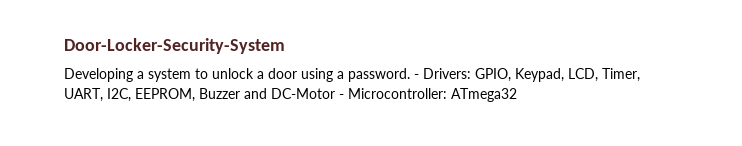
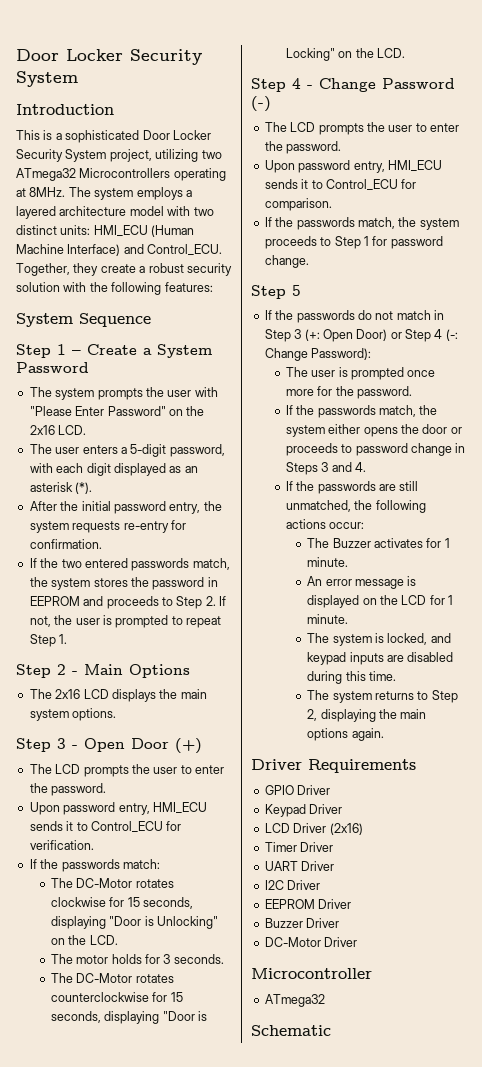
[64,38,285,54] [64,68,640,82] [64,88,517,102] Door-Locker-Security-System // Developing a system to unlock a door using a password. - Drivers: GPIO, Keypad, LCD, Timer, UART, I2C, EEPROM, Buzzer and DC-Motor - Microcontroller: ATmega32 -> [16,49,202,65] [16,71,78,87] [16,104,114,115] [16,130,211,143] [16,149,222,162] [16,168,226,181] [16,187,192,200] [16,206,214,219] [16,225,195,237] [16,244,223,256] [16,263,232,276] [16,282,213,295] [16,313,151,327] [16,344,212,358] [16,362,89,373] [29,387,218,400] [29,406,205,416] [29,425,87,435] [29,444,225,457] [29,463,198,476] [29,482,93,494] [29,501,222,514] [29,520,186,533] [29,539,102,549] [29,558,230,571] [29,577,218,590] [29,596,226,609] [29,615,221,628] [29,634,68,647] [16,664,190,678] [29,689,207,702] [29,708,117,721] [16,738,202,754] [29,764,224,777] [29,783,107,796] [29,802,207,815] [29,821,182,832] [29,840,94,850] [29,859,160,872] [50,878,174,888] [50,897,194,909] [50,916,219,929] [50,935,118,945] [50,954,224,964] [50,973,174,983] [50,992,183,1002] [50,1011,208,1024] [285,48,406,61] [251,78,455,92] [251,96,271,112] [264,122,459,135] [264,141,342,154] [264,160,442,173] [264,179,417,190] [264,198,332,211] [264,217,459,230] [264,236,443,249] [264,255,309,268] [251,285,301,299] [264,310,444,323] [264,329,458,342] [264,348,372,361] [285,367,436,380] [285,386,413,399] [285,405,438,418] [285,424,462,437] [285,443,466,456] [285,462,367,475] [285,481,419,494] [285,500,426,513] [285,519,365,529] [307,538,450,548] [307,557,349,567] [307,576,417,589] [307,595,453,608] [307,614,349,624] [307,633,451,646] [307,652,454,665] [307,671,396,684] [307,690,458,703] [307,709,427,722] [307,728,384,741] [251,759,416,773] [264,785,331,795] [264,804,343,817] [264,823,363,835] [264,842,334,852] [264,861,335,871] [264,880,321,890] [264,899,352,909] [264,918,340,928] [264,937,358,947] [251,968,372,979] [264,994,325,1007] [251,1025,331,1036] Door Locker Security System // Introduction // This is a sophisticated Door Locker Security System project, utilizing two ATmega32 Microcontrollers operating at 8MHz. The system employs a layered architecture model with two distinct units: HMI_ECU (Human Machine Interface) and Control_ECU. Together, they create a robust security solution with the following features: // System Sequence // Step 1 – Create a System Password // The system prompts the user with "Please Enter Password" on the 2x16 LCD. // The user enters a 5-digit password, with each digit displayed as an asterisk (*). // After the initial password entry, the system requests re-entry for confirmation. // If the two entered passwords match, the system stores the password in EEPROM and proceeds to Step 2. If not, the user is prompted to repeat Step 1. // Step 2 - Main Options // The 2x16 LCD displays the main system options. // Step 3 - Open Door (+) // The LCD prompts the user to enter the password. // Upon password entry, HMI_ECU sends it to Control_ECU for verification. // If the passwords match: // The DC-Motor rotates clockwise for 15 seconds, displaying "Door is Unlocking" on the LCD. // The motor holds for 3 seconds. // The DC-Motor rotates counterclockwise for 15 seconds, displaying "Door is Locking" on the LCD. // Step 4 - Change Password (-) // The LCD prompts the user to enter the password. // Upon password entry, HMI_ECU sends it to Control_ECU for comparison. // If the passwords match, the system proceeds to Step 1 for password change. // Step 5 // If the passwords do not match in Step 3 (+: Open Door) or Step 4 (-: Change Password): // The user is prompted once more for the password. // If the passwords match, the system either opens the door or proceeds to password change in Steps 3 and 4. // If the passwords are still unmatched, the following actions occur: // The Buzzer activates for 1 minute. // An error message is displayed on the LCD for 1 minute. // The system is locked, and keypad inputs are disabled during this time. // The system returns to Step 2, displaying the main options again. // Driver Requirements // GPIO Driver // Keypad Driver // LCD Driver (2x16) // Timer Driver // UART Driver // I2C Driver // EEPROM Driver // Buzzer Driver // DC-Motor Driver // Microcontroller // ATmega32 // Schematic

